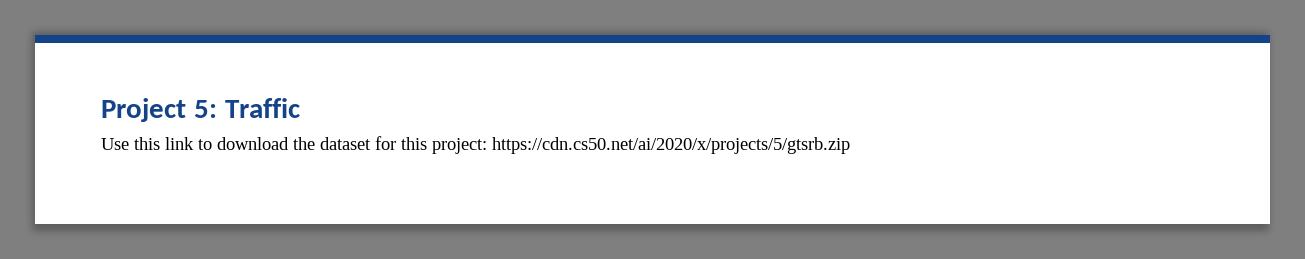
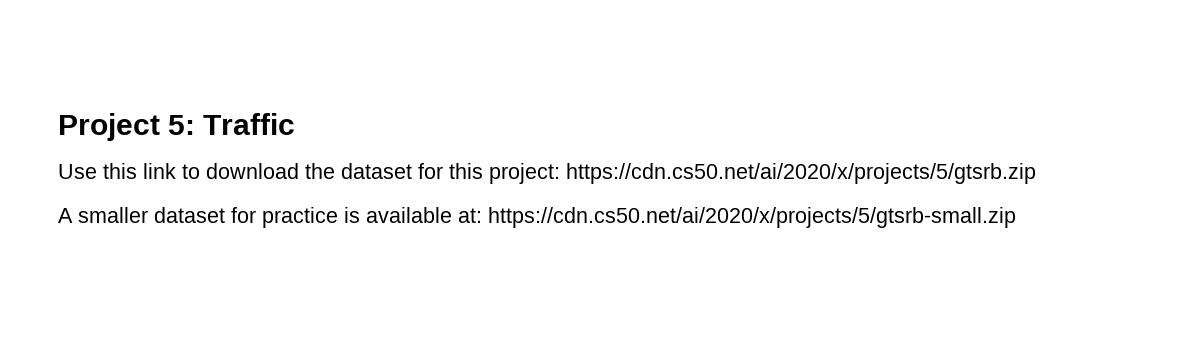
(850, 145) none -> [58,207,1016,228] // A smaller dataset for practice is available at: https://cdn.cs50.net/ai/2020/x/projects/5/gtsrb-small.zip

